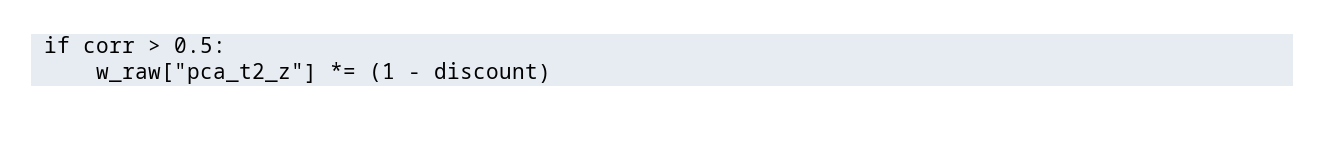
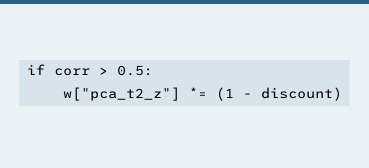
[96,63,318,84] w_raw["pca_t2_z"] -> [62,87,180,101] w["pca_t2_z"]

